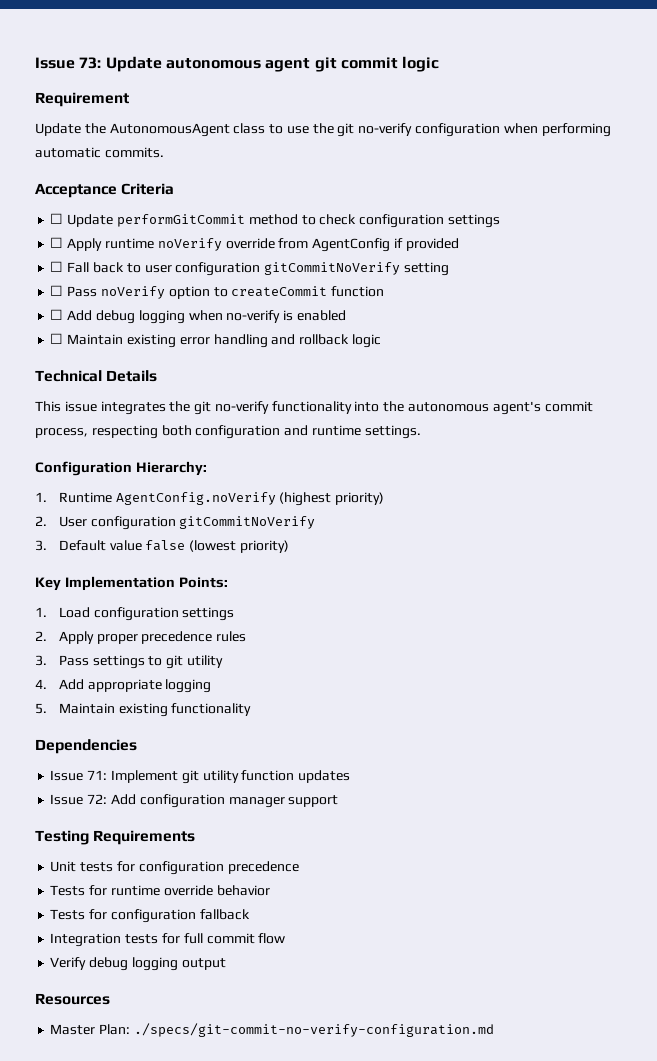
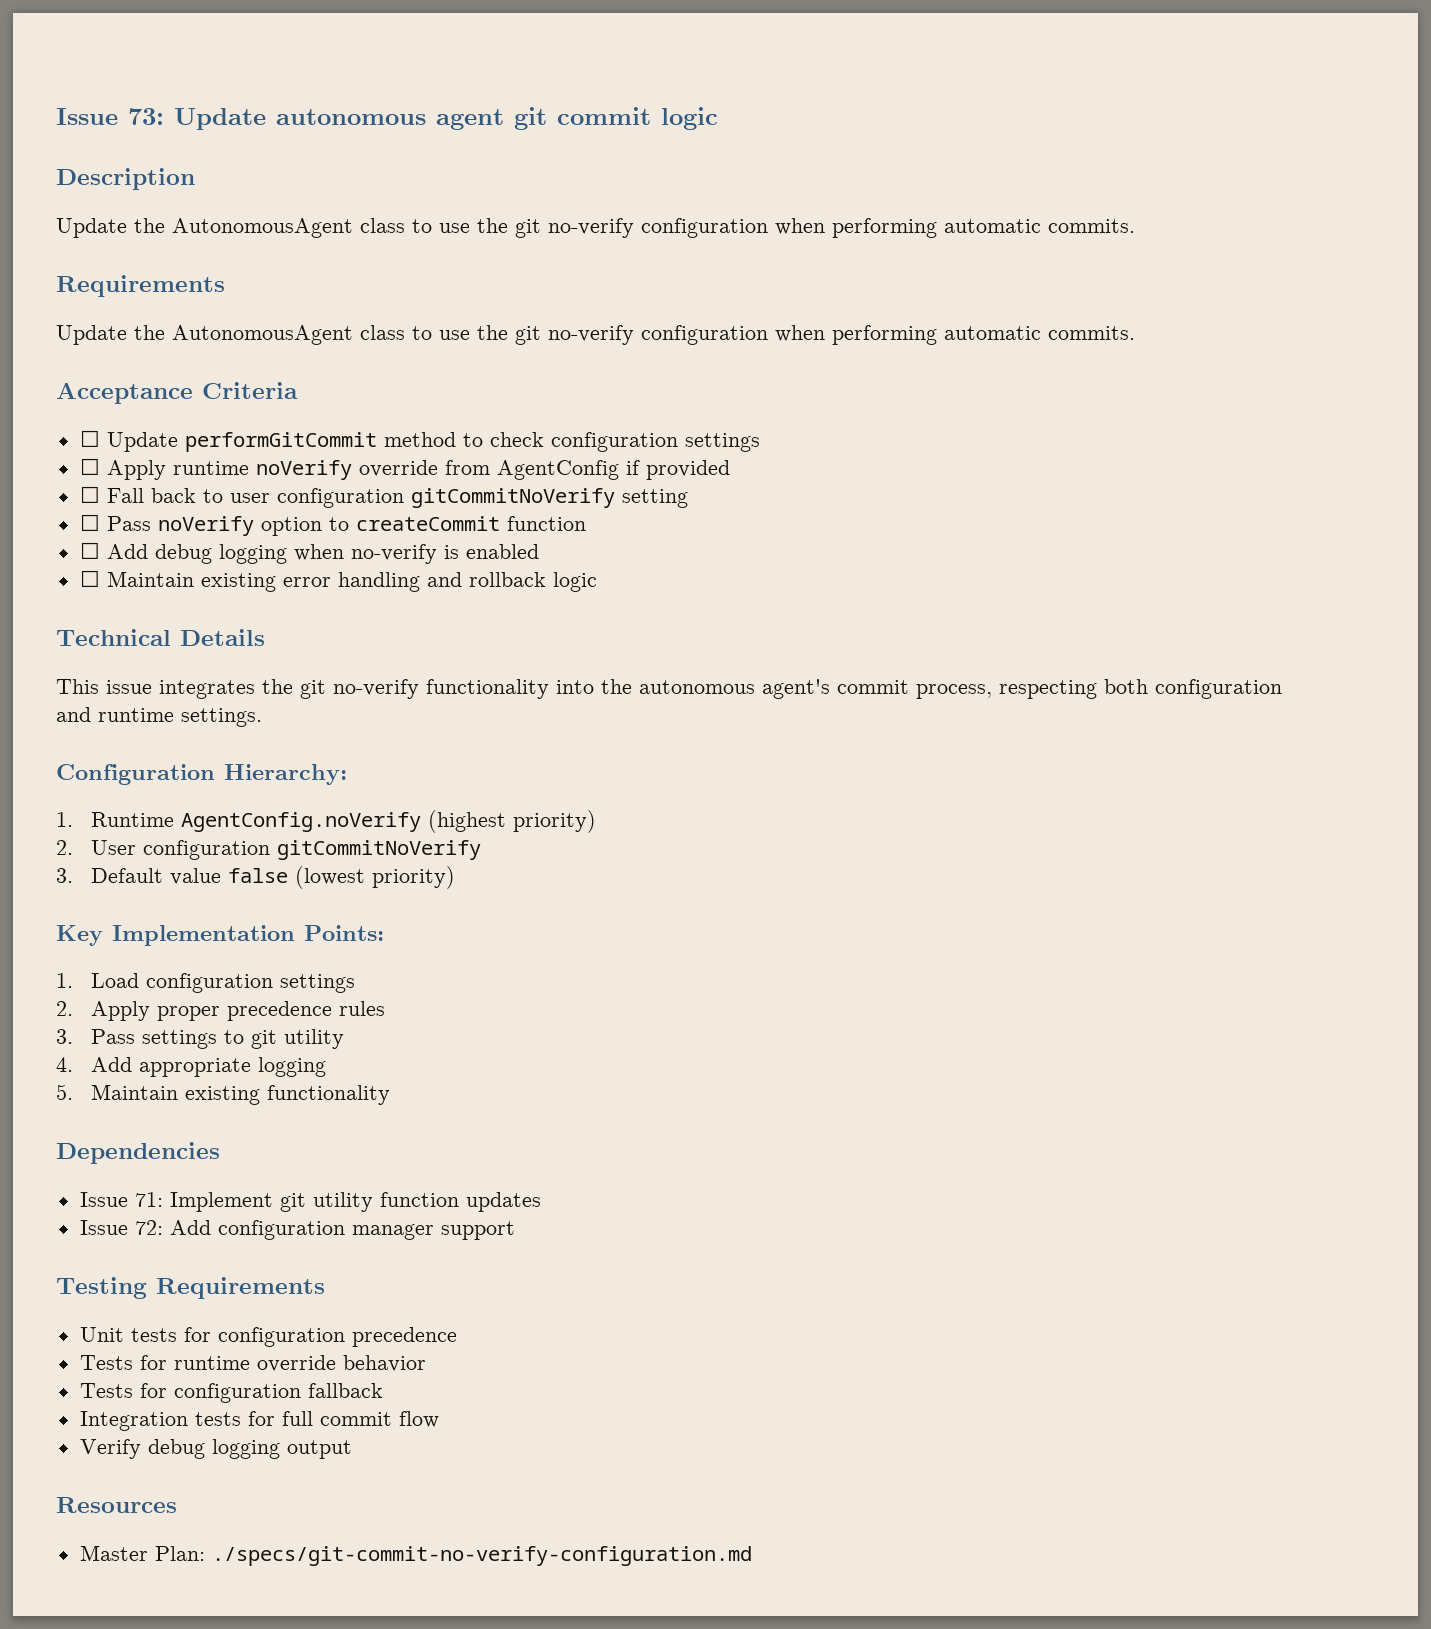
[35,92,129,107] Requirement -> [56,168,195,190] [56,218,1135,238] [56,275,225,297] Description // Update the AutonomousAgent class to use the git no-verify configuration when performing automatic commits. // Requirements

